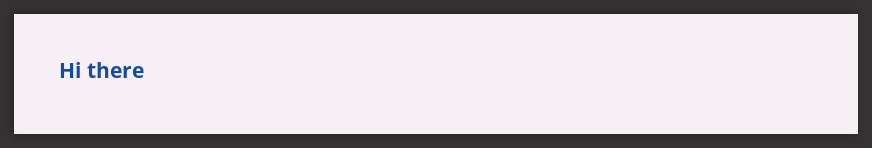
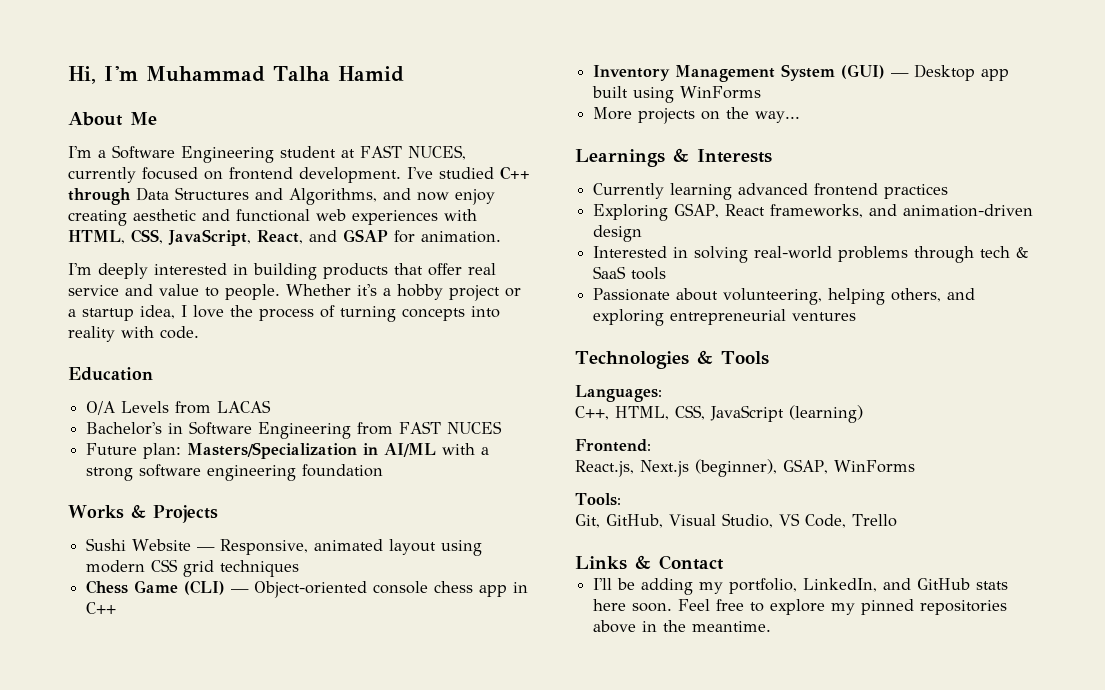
[59,62,144,78] Hi there -> [68,66,404,84] [68,112,157,126] [68,145,466,163] [68,166,530,183] [68,187,495,205] [68,209,477,226] [68,229,501,246] [68,263,496,280] [68,284,521,301] [68,305,500,322] [68,326,199,342] [68,367,153,381] [86,400,272,415] [86,421,503,439] [86,442,490,459] [86,464,384,481] [68,505,218,523] [86,538,483,556] [86,559,300,577] [86,580,529,598] [86,602,117,614] [593,64,1010,82] [592,86,762,103] [593,107,801,124] [575,148,772,167] [593,183,949,200] [593,203,1034,221] [593,225,643,242] [593,246,1029,263] [593,266,667,280] [593,288,976,305] [593,309,857,326] [575,350,769,369] [575,385,662,402] [575,405,863,423] [575,439,651,452] [575,459,915,477] [575,493,621,506] [575,513,897,528] [575,555,724,570] [593,578,1009,595] [593,599,1008,615] [593,620,772,633] Hi, I'm Muhammad Talha Hamid // About Me // I'm a Software Engineering student at FAST NUCES, currently focused on frontend development. I've studied C++ through Data Structures and Algorithms, and now enjoy creating aesthetic and functional web experiences with HTML, CSS, JavaScript, React, and GSAP for animation. // I'm deeply interested in building products that offer real service and value to people. Whether it's a hobby project or a startup idea, I love the process of turning concepts into reality with code. // Education // O/A Levels from LACAS // Bachelor's in Software Engineering from FAST NUCES // Future plan: Masters/Specialization in AI/ML with a strong software engineering foundation // Works & Projects // Sushi Website — Responsive, animated layout using modern CSS grid techniques // Chess Game (CLI) — Object-oriented console chess app in C++ // Inventory Management System (GUI) — Desktop app built using WinForms // More projects on the way... // Learnings & Interests // Currently learning advanced frontend practices // Exploring GSAP, React frameworks, and animation-driven design // Interested in solving real-world problems through tech & SaaS tools // Passionate about volunteering, helping others, and exploring entrepreneurial ventures // Technologies & Tools // Languages: // C++, HTML, CSS, JavaScript (learning) // Frontend: // React.js, Next.js (beginner), GSAP, WinForms // Tools: // Git, GitHub, Visual Studio, VS Code, Trello // Links & Contact // I'll be adding my portfolio, LinkedIn, and GitHub stats here soon. Feel free to explore my pinned repositories above in the meantime.

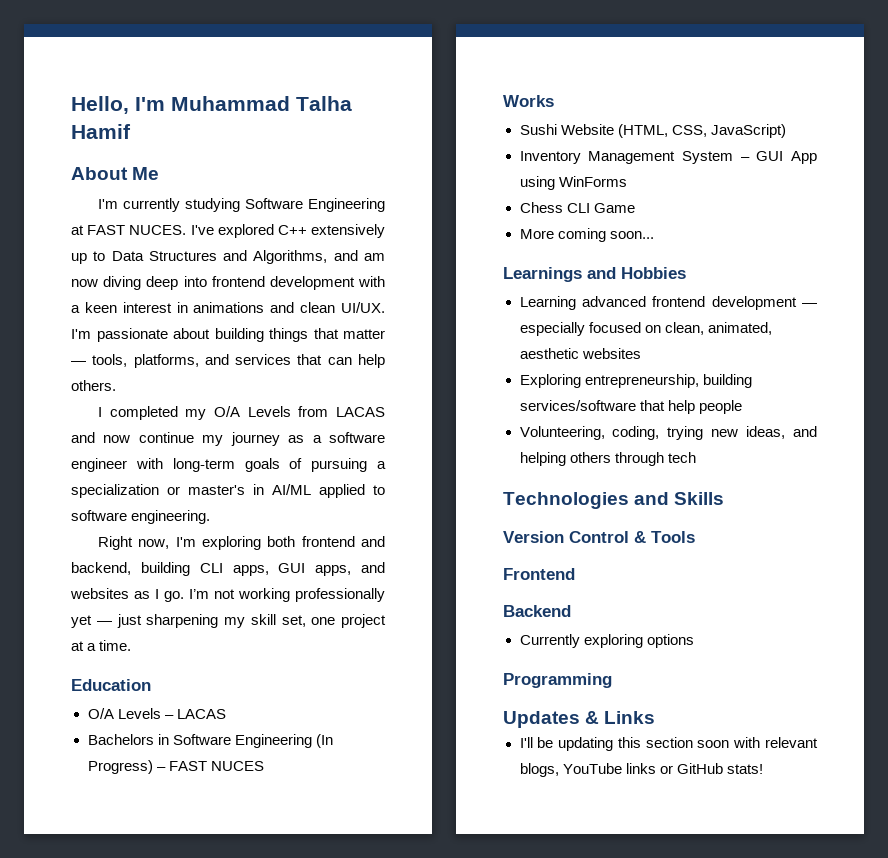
[68,66,96,84] Hi, -> [71,96,129,114] Hello,
[337,66,404,82] Hamid -> [71,124,131,139] Hamif
[98,145,336,163] a Software Engineering student -> [123,198,385,212] currently studying Software Engineering
[407,145,466,160] [68,166,530,183] [68,188,131,205] NUCES, currently focused on frontend development. I've studied C++ through -> [129,224,385,238] [71,251,106,264] NUCES. I've explored C++ extensively up to
[417,189,495,205] [68,209,477,226] [68,229,501,246] [68,263,496,280] [68,284,521,301] [68,305,500,322] [68,326,199,342] now enjoy creating aesthetic and functional web experiences with HTML, CSS, JavaScript, React, and GSAP for animation. // I'm deeply interested in building products that offer real service and value to people. Whether it's a hobby project or a startup idea, I love the process of turning concepts into reality with code. -> [363,253,385,261] [71,276,385,290] [71,302,386,313] [71,328,385,342] [71,354,385,368] [71,380,116,391] [98,406,385,420] [71,432,385,446] [71,458,386,472] [71,484,385,498] [71,510,211,524] [98,536,385,550] [71,562,385,576] [70,588,385,602] [71,614,386,628] [71,640,132,651] am now diving deep into frontend development with a keen interest in animations and clean UI/UX. I'm passionate about building things that matter — tools, platforms, and services that can help others. // I completed my O/A Levels from LACAS and now continue my journey as a software engineer with long-term goals of pursuing a specialization or master's in AI/ML applied to software engineering. // Right now, I'm exploring both frontend and backend, building CLI apps, GUI apps, and websites as I go. I’m not working professionally yet — just sharpening my skill set, one project at a time.
[175,401,212,414] from -> [164,715,174,719] –
[86,422,163,435] Bachelor's -> [87,734,154,745] Bachelors
[357,422,394,435] from -> [315,734,333,748] [87,760,166,774] (In Progress) –
[86,442,490,459] [86,464,384,481] // Future plan: Masters/Specialization in AI/ML with a strong software engineering foundation -> (264, 766) none
[130,505,218,523] & Projects -> (554, 101) none
[197,539,483,556] [86,559,300,577] [86,580,529,598] [86,602,117,614] [593,64,1010,82] [592,86,762,103] [593,107,801,124] [575,148,772,167] [593,183,949,200] [593,203,1034,221] [593,225,643,242] [593,246,1029,263] [593,266,667,280] [593,288,976,305] [593,309,857,326] [575,350,769,369] [575,385,662,402] [575,405,863,423] [575,439,651,452] [575,459,915,477] [575,493,621,506] [575,513,897,528] — Responsive, animated layout using modern CSS grid techniques // Chess Game (CLI) — Object-oriented console chess app in C++ // Inventory Management System (GUI) — Desktop app built using WinForms // More projects on the way... // Learnings & Interests // Currently learning advanced frontend practices // Exploring GSAP, React frameworks, and animation-driven design // Interested in solving real-world problems through tech & SaaS tools // Passionate about volunteering, helping others, and exploring entrepreneurial ventures // Technologies & Tools // Languages: // C++, HTML, CSS, JavaScript (learning) // Frontend: // React.js, Next.js (beginner), GSAP, WinForms // Tools: // Git, GitHub, Visual Studio, VS Code, Trello // -> [617,124,786,138] [519,151,817,164] [519,176,627,190] [519,202,635,213] [519,228,654,242] [503,267,686,282] [519,296,817,310] [519,322,772,336] [519,348,641,359] [519,374,752,388] [519,400,742,414] [519,426,817,440] [519,452,696,466] [503,492,725,509] [503,531,695,543] [503,568,575,580] [503,605,571,617] [519,634,694,648] [503,673,612,688] [503,711,600,728] (HTML, CSS, JavaScript) // Inventory Management System – GUI App using WinForms // Chess CLI Game // More coming soon... // Learnings and Hobbies // Learning advanced frontend development — especially focused on clean, animated, aesthetic websites // Exploring entrepreneurship, building services/software that help people // Volunteering, coding, trying new ideas, and helping others through tech // Technologies and Skills // Version Control & Tools // Frontend // Backend // Currently exploring options // Programming // Updates &
[635,555,724,570] & Contact -> (656, 717) none
[641,578,1009,595] [593,599,1008,615] [593,620,772,633] adding my portfolio, LinkedIn, and GitHub stats here soon. Feel free to explore my pinned repositories above in the meantime. -> [558,737,818,751] [519,763,763,777] updating this section soon with relevant blogs, YouTube links or GitHub stats!

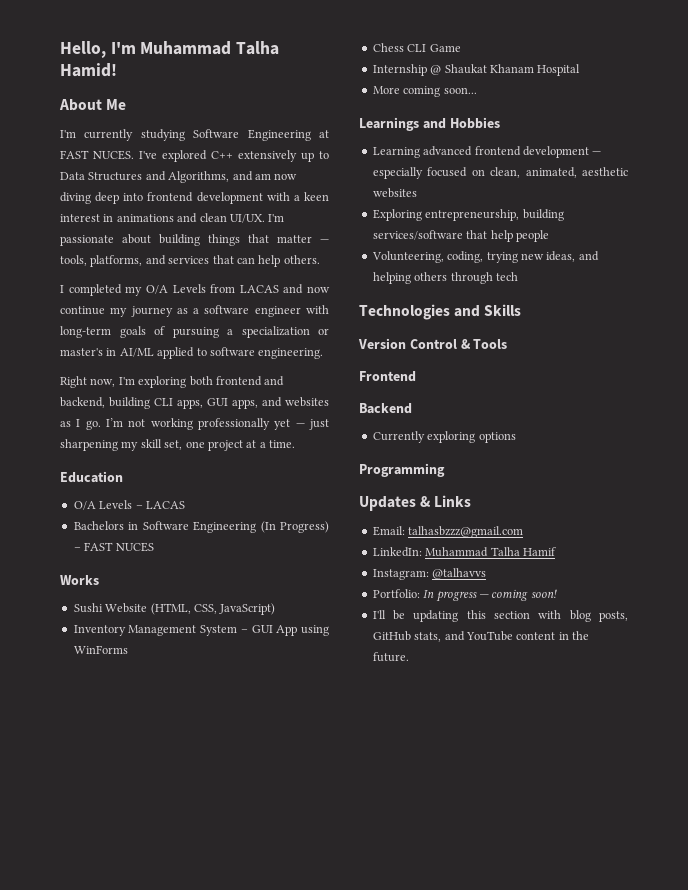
[71,124,131,139] Hamif -> [60,63,117,77] Hamid!
(635, 208) none -> [372,64,581,76] // Internship @ Shaukat Khanam Hospital
(656, 717) none -> [372,526,524,538] [372,547,556,557] [372,568,487,580] [372,589,557,602] // Email: talhasbzzz@gmail.com // LinkedIn: Muhammad Talha Hamif // Instagram: @talhavvs // Portfolio: In progress — coming soon!
[697,737,818,748] [519,763,763,777] soon with relevant blogs, YouTube links or GitHub stats! -> [538,610,628,622] [372,631,589,642] [372,652,409,662] with blog posts, GitHub stats, and YouTube content in the future.

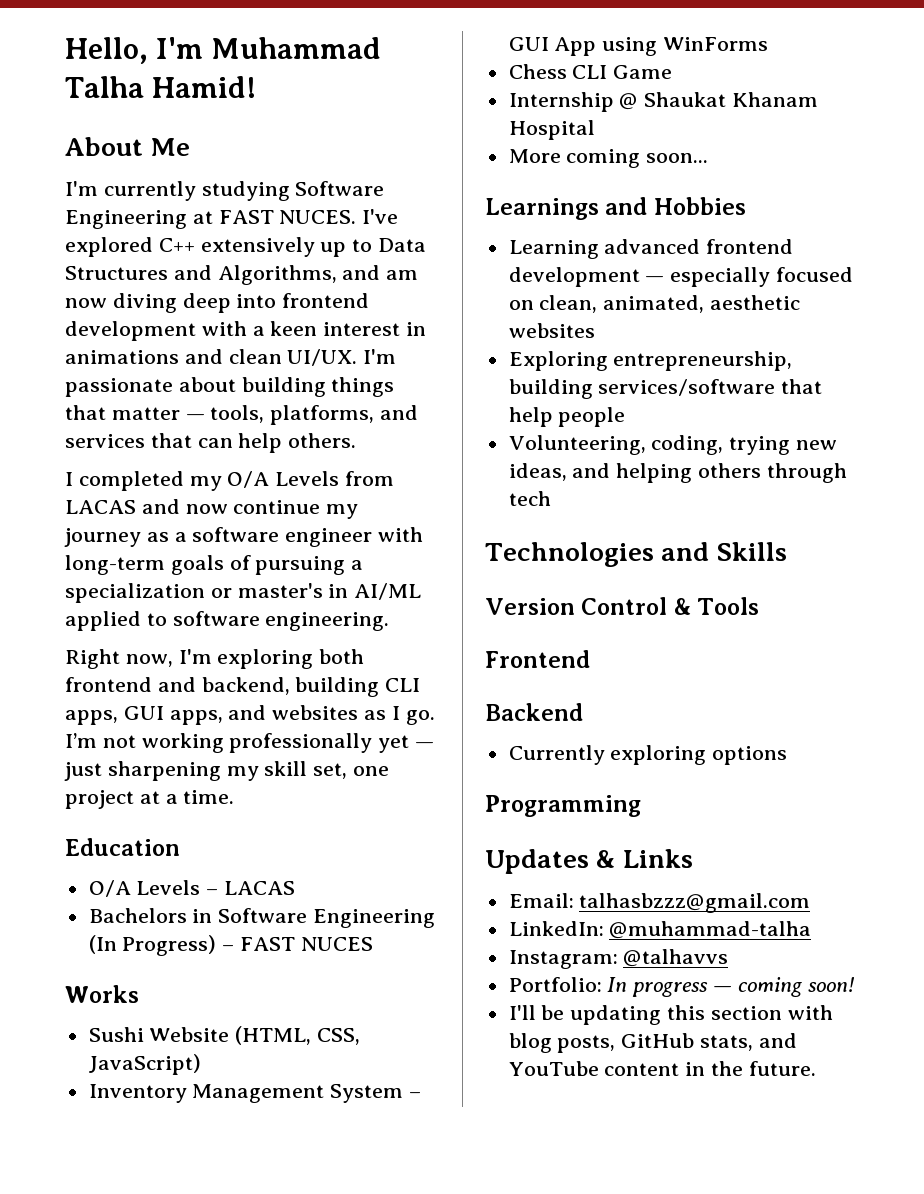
[425,547,556,557] Muhammad Talha Hamif -> [609,921,812,939] @muhammad-talha

